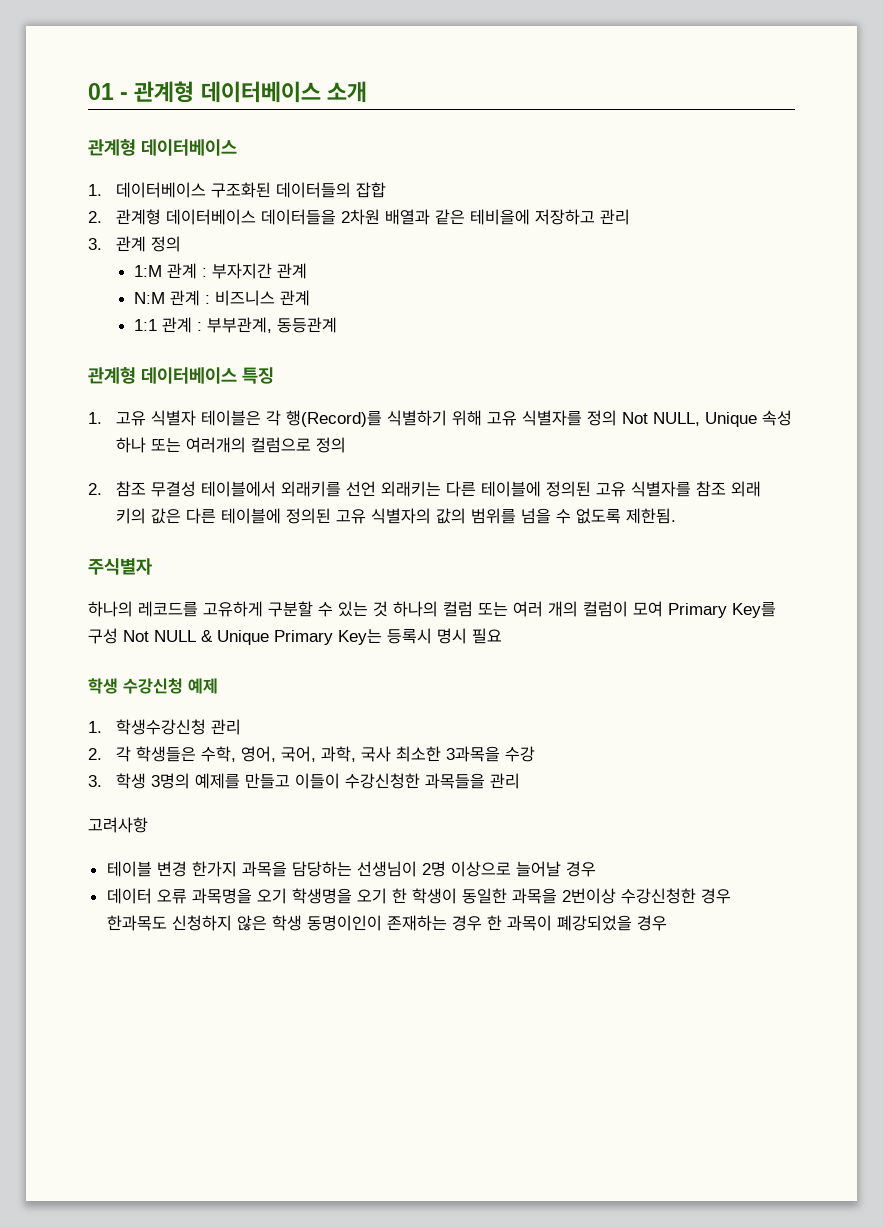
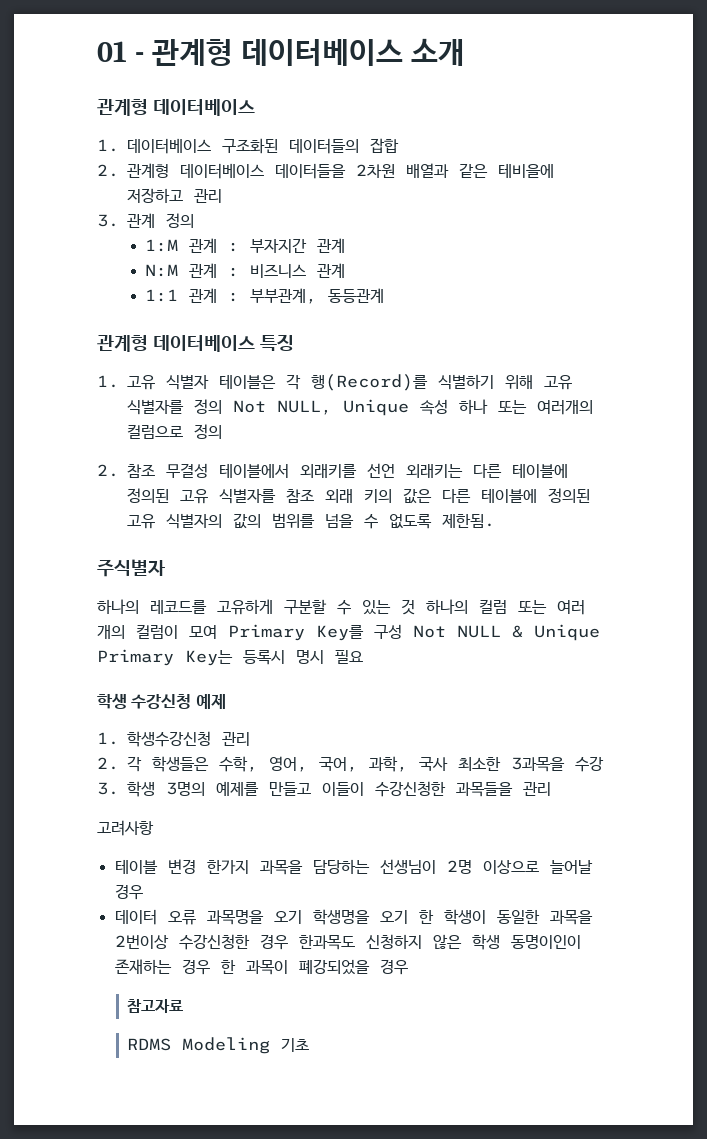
(667, 923) none -> [127,999,184,1013] [127,1037,310,1054] // 참고자료 // RDMS Modeling 기초

